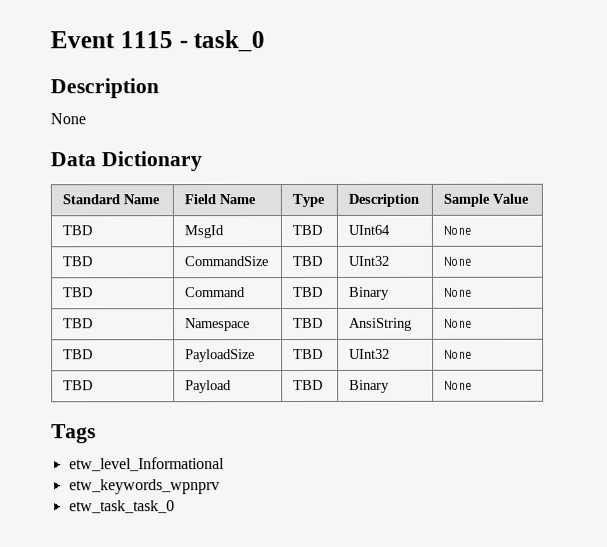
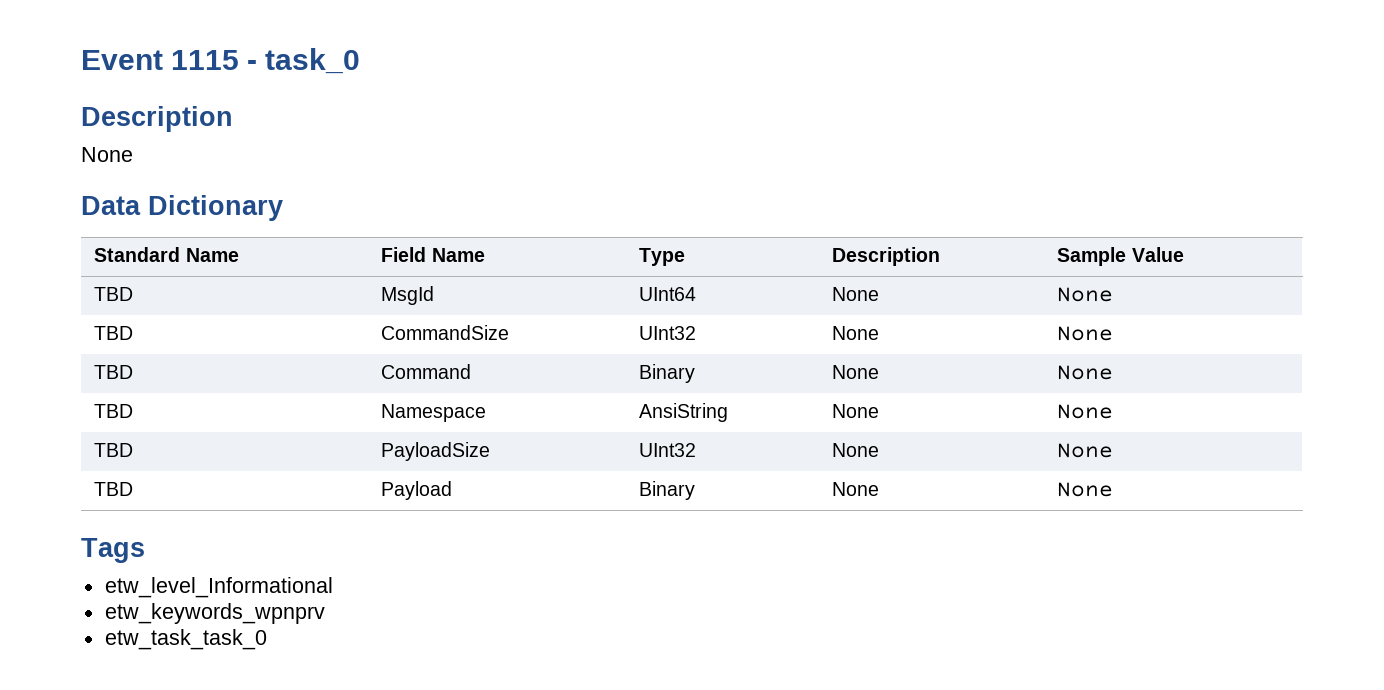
[291,224,322,236] [347,224,390,235] TBD | UInt64 -> [639,287,697,301] [832,287,880,301] UInt64 | None
[291,255,322,267] [347,255,389,266] TBD | UInt32 -> [639,326,697,340] [832,326,880,340] UInt32 | None
[292,286,323,298] [348,286,390,300] TBD | Binary -> [639,364,696,383] [832,365,880,379] Binary | None
[292,317,323,329] [348,317,412,331] TBD | AnsiString -> [639,403,729,422] [832,404,880,418] AnsiString | None
[292,348,323,360] [348,348,390,359] TBD | UInt32 -> [639,443,697,457] [832,443,880,457] UInt32 | None
[292,379,323,391] [348,379,390,393] TBD | Binary -> [639,481,696,500] [832,482,880,496] Binary | None

